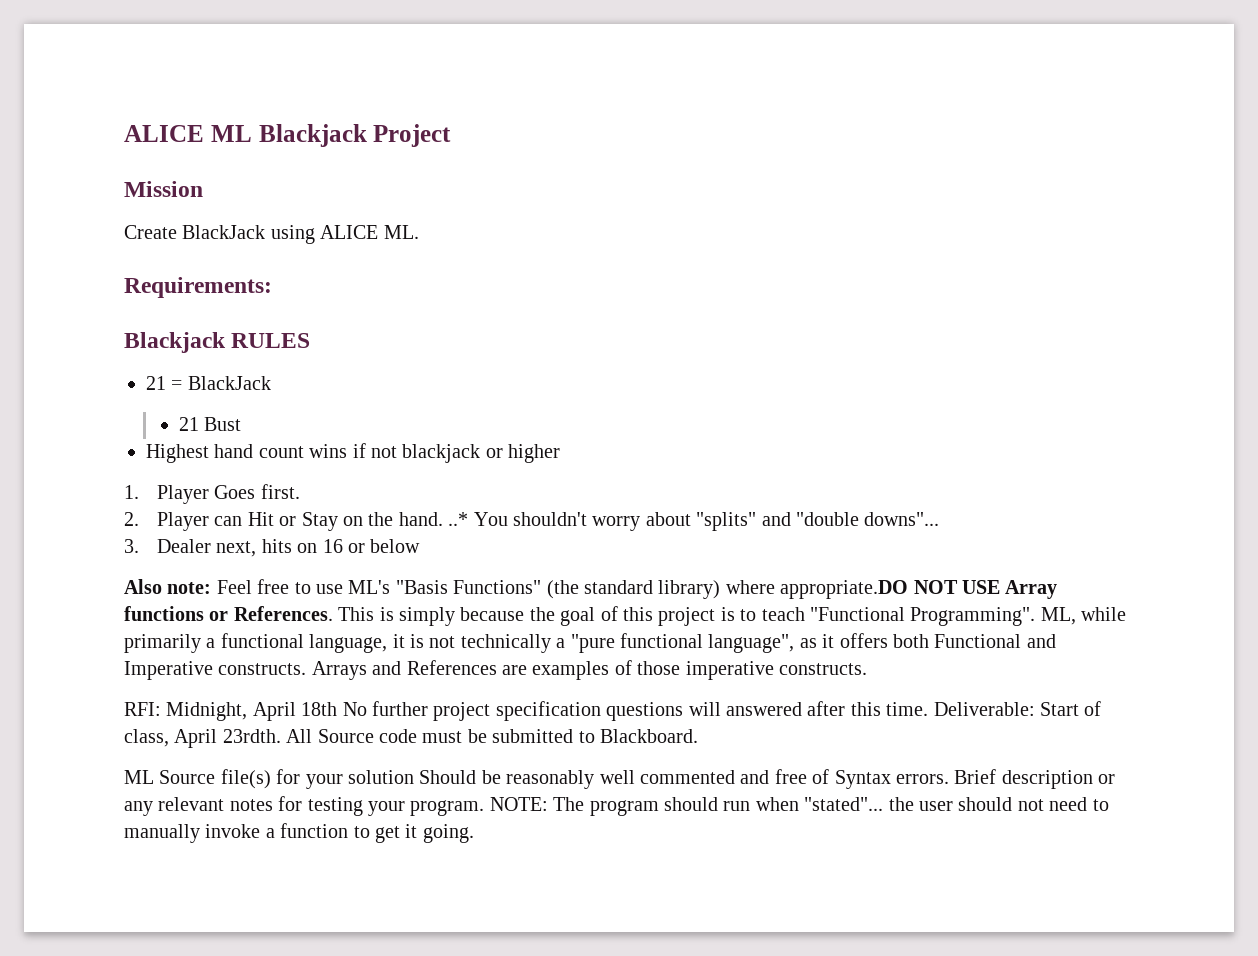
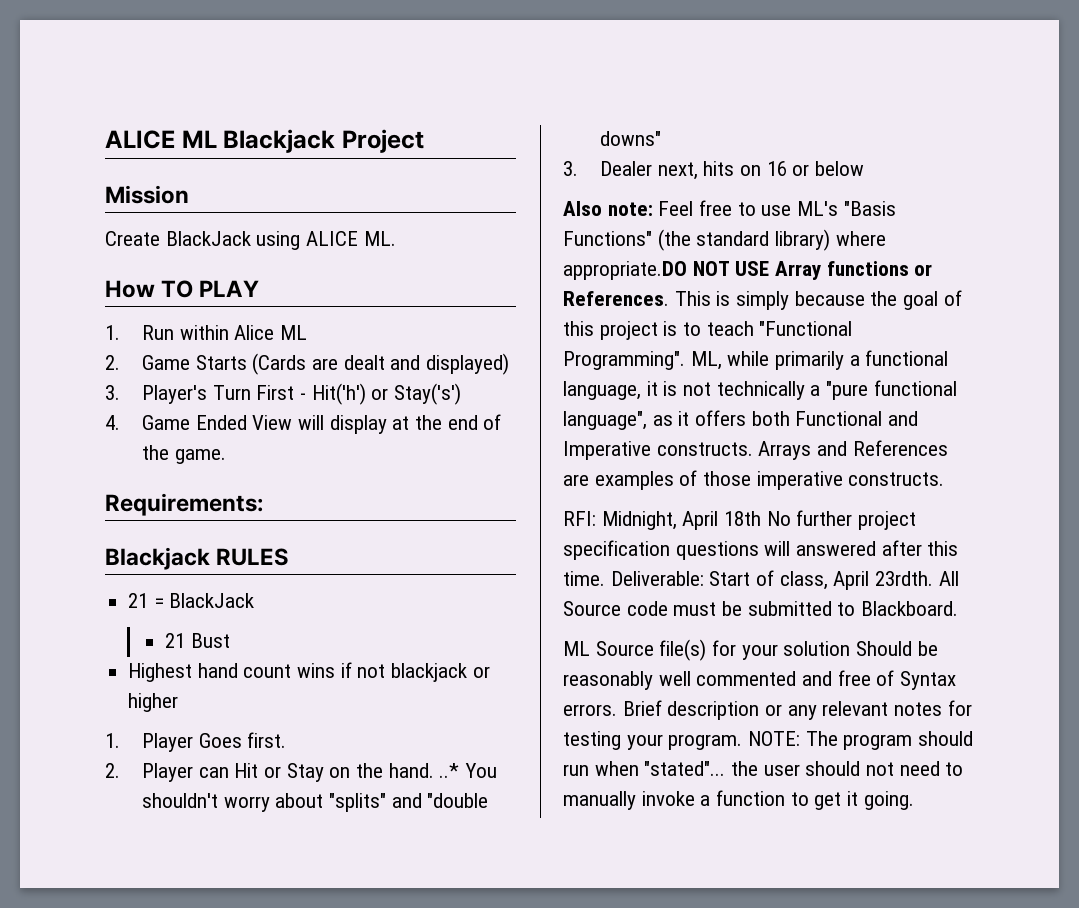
(419, 232) none -> [105,280,260,298] [105,325,308,340] [105,353,510,375] [105,383,462,405] [105,414,502,434] [142,445,226,464] // How TO PLAY // 1. Run within Alice ML // 2. Game Starts (Cards are dealt and displayed) // 3. Player's Turn First - Hit('h') or Stay('s') // 4. Game Ended View will display at the end of the game.
[864,512,940,526] downs"... -> [600,131,662,146] downs"

